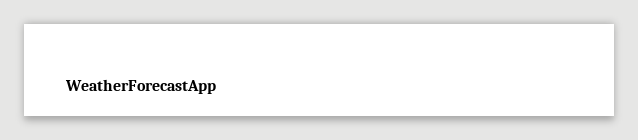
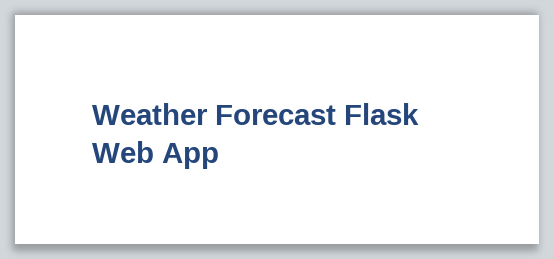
[65,79,216,94] WeatherForecastApp -> [92,103,419,125] [92,141,219,169] Weather Forecast Flask Web App

